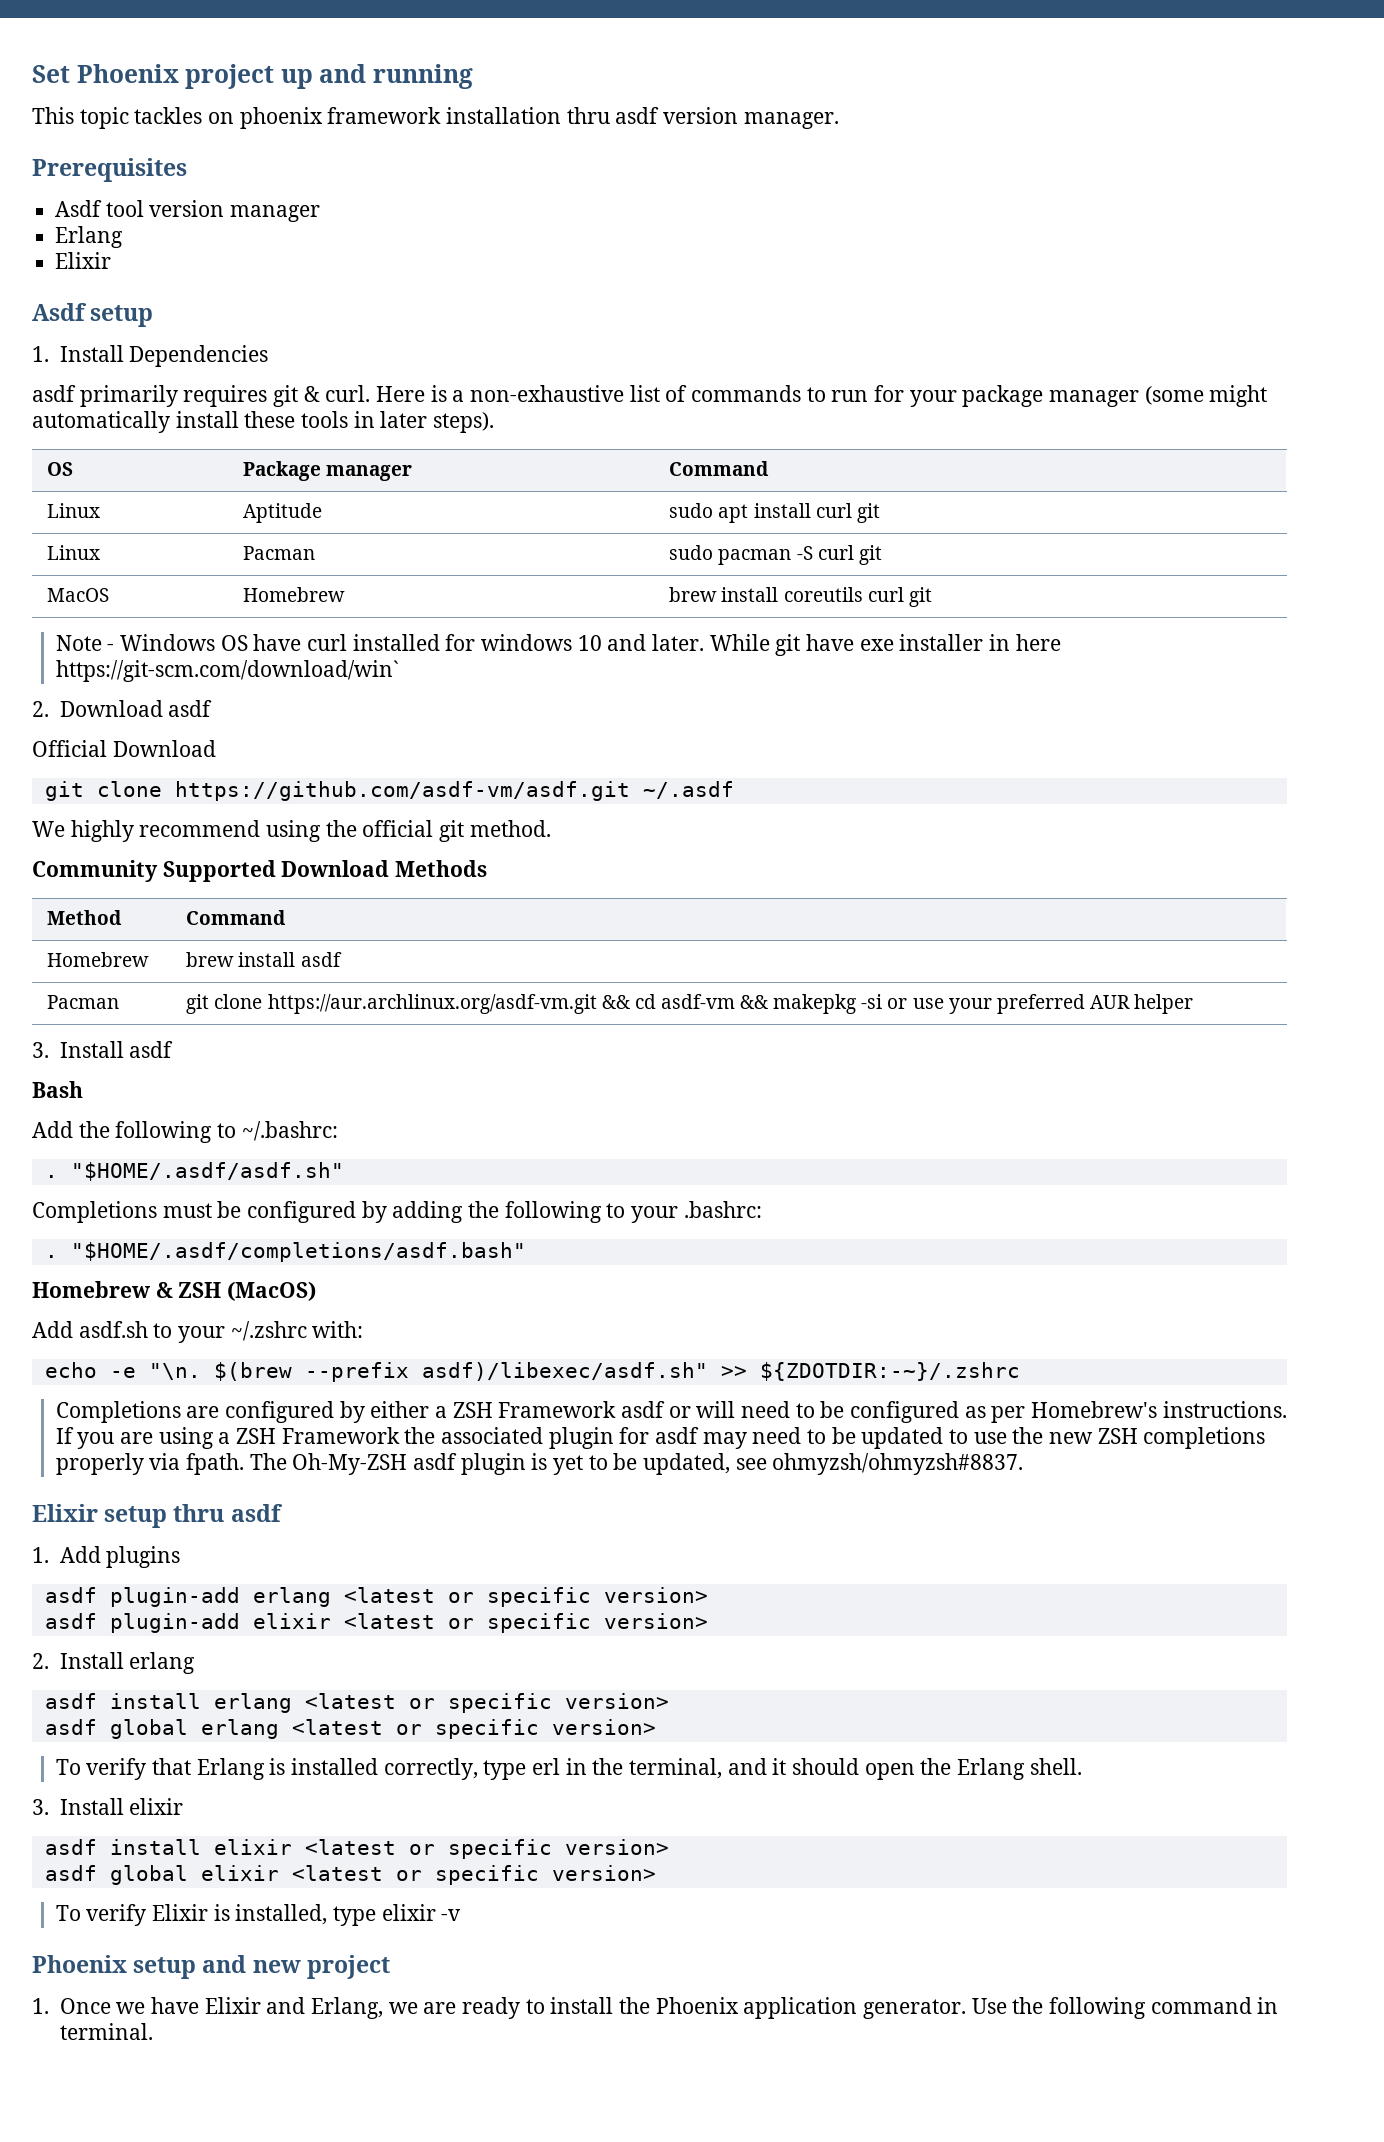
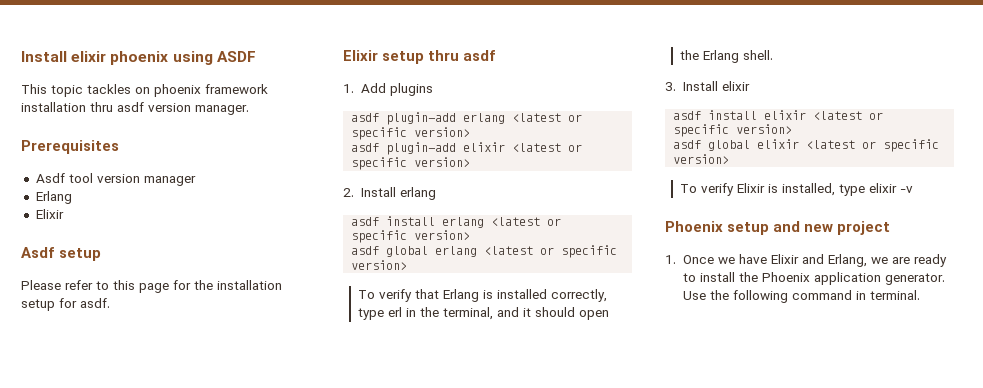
[32,64,474,89] Set Phoenix project up and running -> [21,51,256,65] Install elixir phoenix using ASDF
[32,345,269,367] [32,385,1268,407] [32,411,495,433] [47,462,74,476] [243,461,413,481] [669,461,770,476] [47,503,101,518] [243,503,323,523] [669,503,880,523] [47,545,101,560] [243,546,316,560] [669,545,882,565] [47,588,110,602] [243,587,346,602] [669,587,932,607] [55,634,1061,656] [55,660,399,682] [32,700,213,717] [32,740,216,757] [44,781,734,801] [32,820,551,842] [32,860,488,882] [47,910,123,925] [186,910,287,925] [47,952,150,967] [186,952,342,967] [47,995,120,1009] [186,994,1194,1014] [32,1041,174,1058] [32,1081,83,1098] [32,1121,338,1143] [44,1162,344,1181] [32,1201,762,1223] [44,1242,526,1262] [32,1281,317,1301] [32,1321,364,1343] [44,1362,1020,1382] [55,1401,1287,1423] [55,1427,1266,1449] [55,1453,1024,1475] 1. Install Dependencies // asdf primarily requires git & curl. Here is a non-exhaustive list of commands to run for your package manager (some might automatically install these tools in later steps). // OS | Package manager | Command // Linux | Aptitude | sudo apt install curl git // Linux | Pacman | sudo pacman -S curl git // MacOS | Homebrew | brew install coreutils curl git // Note - Windows OS have curl installed for windows 10 and later. While git have exe installer in here https://git-scm.com/download/win` // 2. Download asdf // Official Download // git clone https://github.com/asdf-vm/asdf.git ~/.asdf // We highly recommend using the official git method. // Community Supported Download Methods // Method | Command // Homebrew | brew install asdf // Pacman | git clone https://aur.archlinux.org/asdf-vm.git && cd asdf-vm && makepkg -si or use your preferred AUR helper // 3. Install asdf // Bash // Add the following to ~/.bashrc: // . "$HOME/.asdf/asdf.sh" // Completions must be configured by adding the following to your .bashrc: // . "$HOME/.asdf/completions/asdf.bash" // Homebrew & ZSH (MacOS) // Add asdf.sh to your ~/.zshrc with: // echo -e "\n. $(brew --prefix asdf)/libexec/asdf.sh" >> ${ZDOTDIR:-~}/.zshrc // Completions are configured by either a ZSH Framework asdf or will need to be configured as per Homebrew's instructions. If you are using a ZSH Framework the associated plugin for asdf may need to be updated to use the new ZSH completions properly via fpath. The Oh-My-ZSH asdf plugin is yet to be updated, see ohmyzsh/ohmyzsh#8837. -> [21,280,282,293] [21,298,110,311] Please refer to this page for the installation setup for asdf.

